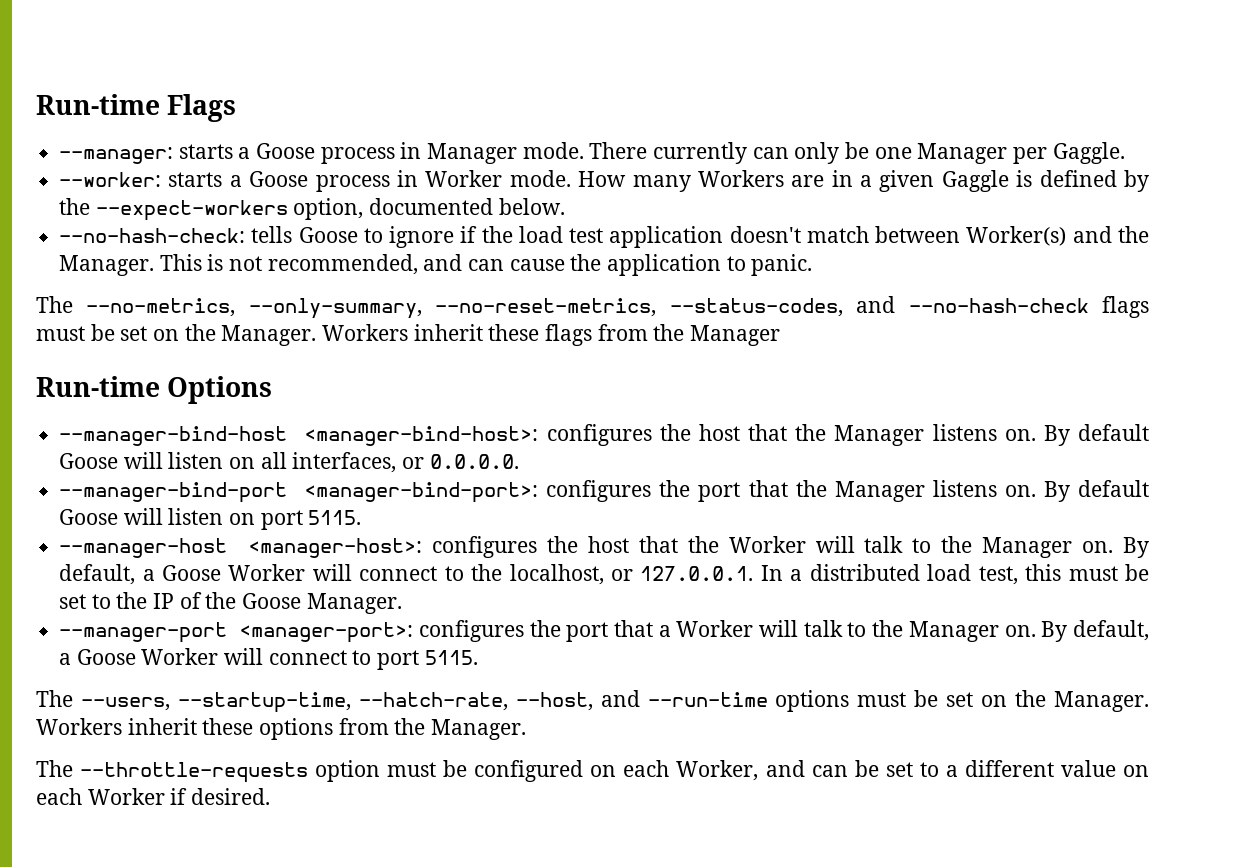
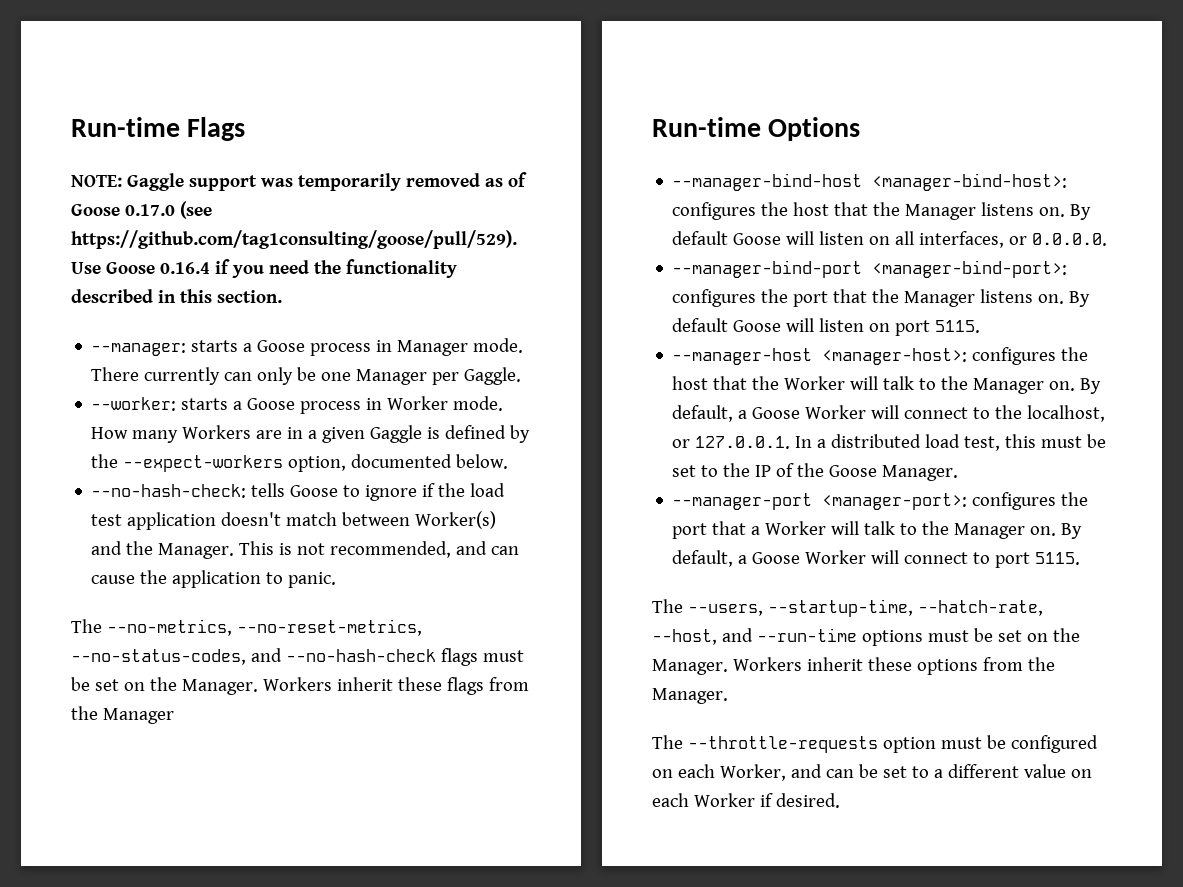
(237, 108) none -> [71,172,527,191] [71,201,212,219] [71,230,517,249] [71,259,457,278] [71,289,282,303] // NOTE: Gaggle support was temporarily removed as of Goose 0.17.0 (see https://github.com/tag1consulting/goose/pull/529). Use Goose 0.16.4 if you need the functionality described in this section.
[248,298,843,319] --only-summary, --no-reset-metrics, --status-codes, -> [236,619,422,636] [71,649,246,665] --no-reset-metrics, --no-status-codes,

